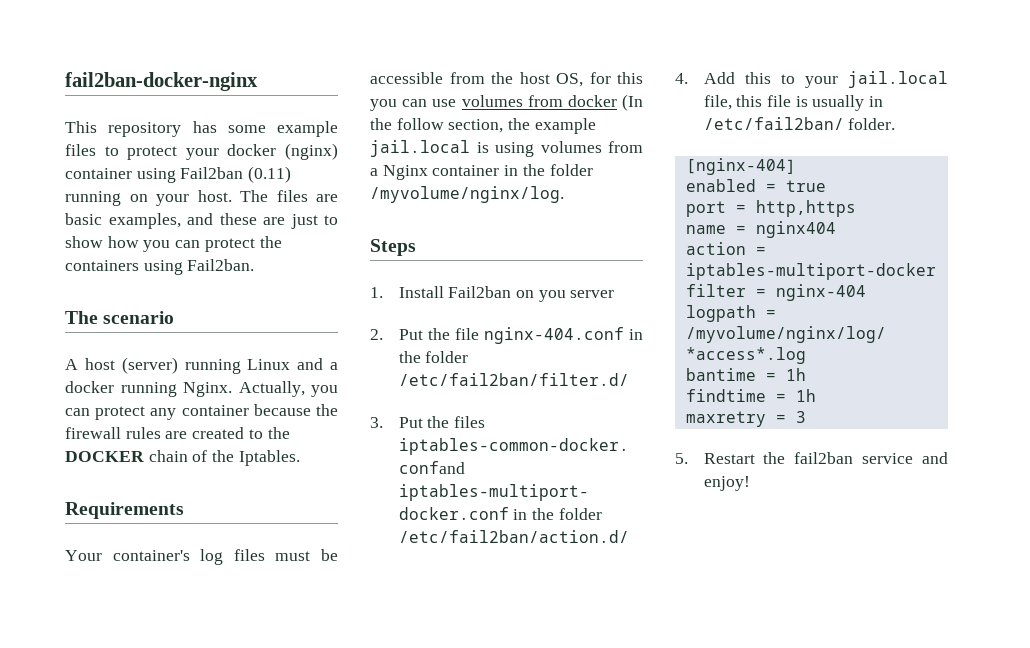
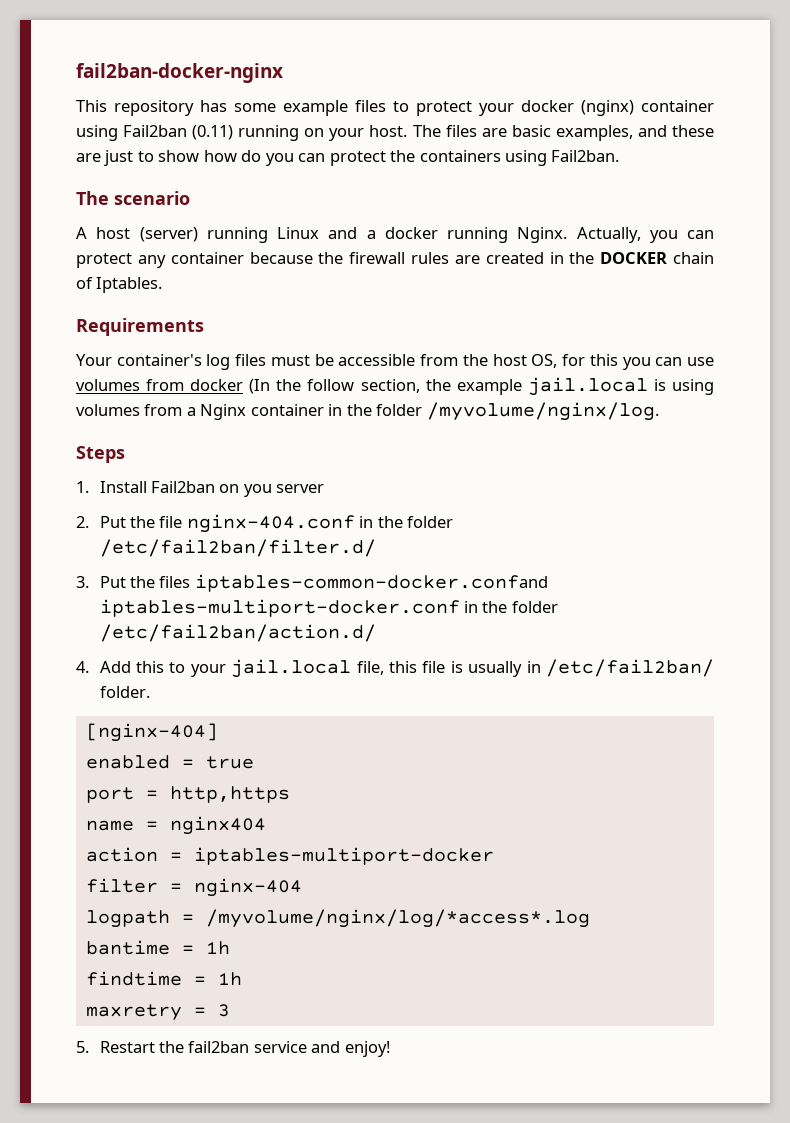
(139, 242) none -> [241,150,262,162] do
[248,429,263,439] to -> [549,252,564,264] in
[212,450,235,462] the -> (93, 283) none

